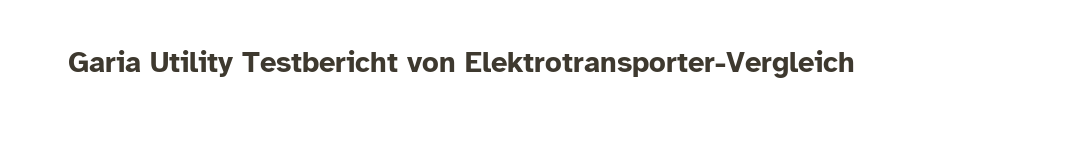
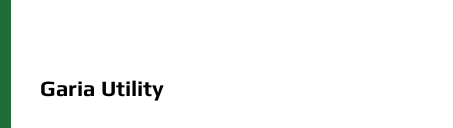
[242,50,855,78] Testbericht von Elektrotransporter-Vergleich -> (164, 90) none

